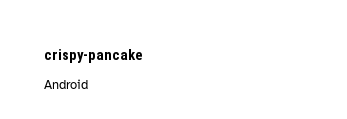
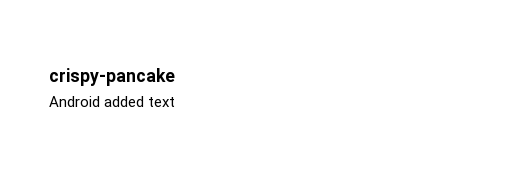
(88, 84) none -> [104,96,176,107] added text

